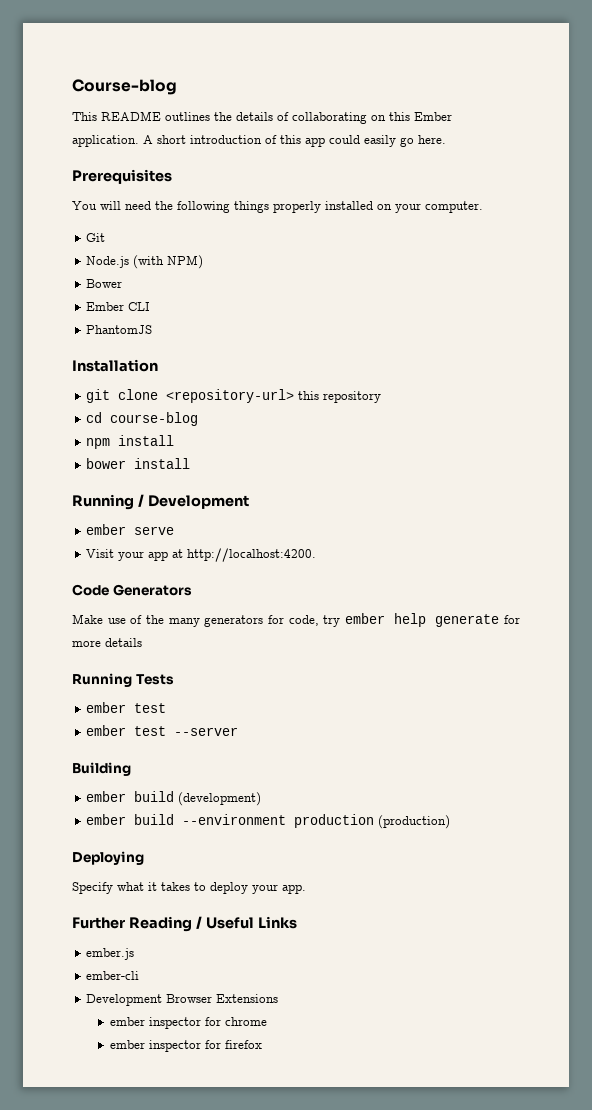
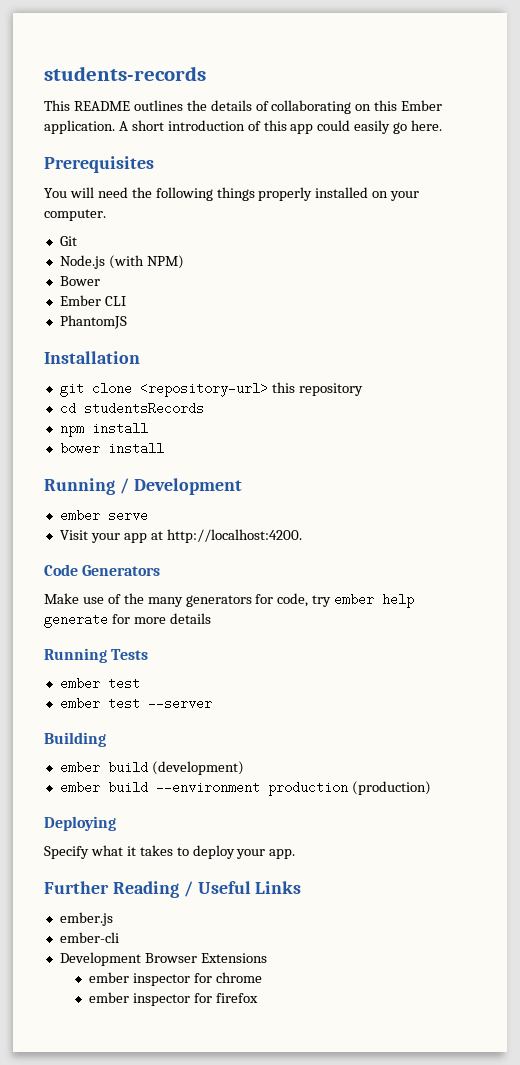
[72,79,177,95] Course-blog -> [44,66,206,81] students-records
[110,412,199,426] course-blog -> [83,402,204,415] studentsRecords

